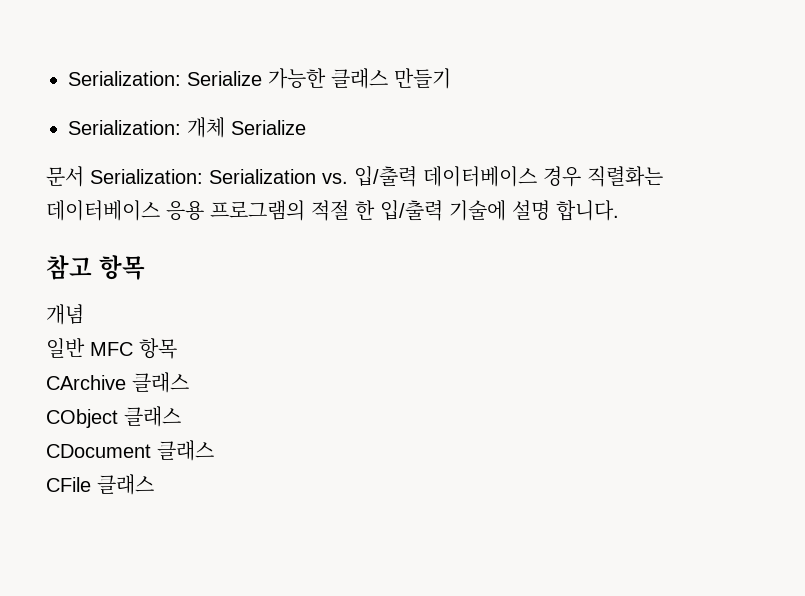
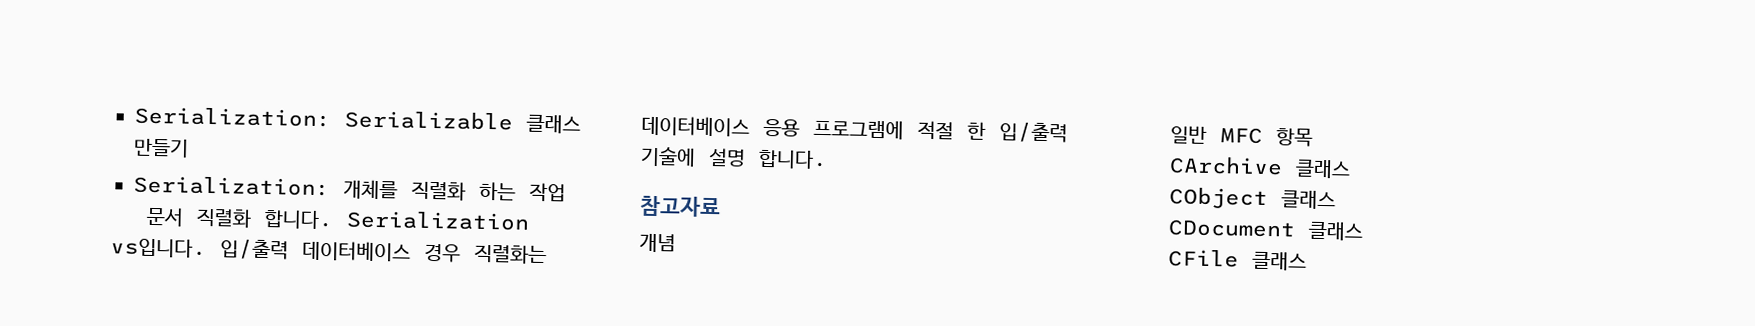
[68,68,326,89] Serialization: Serialize 가능한 -> [134,106,513,131] Serialization: Serializable
[187,117,306,138] [46,166,348,187] 개체 Serialize // 문서 Serialization: Serialization vs. -> [343,179,566,203] [146,207,531,231] [110,238,207,258] 개체를 직렬화 하는 작업 // 문서 직렬화 합니다. Serialization vs입니다.
[210,200,305,221] 프로그램의 -> [813,119,904,140] 프로그램에
[46,255,145,280] 참고 항목 -> [640,195,721,218] 참고자료

